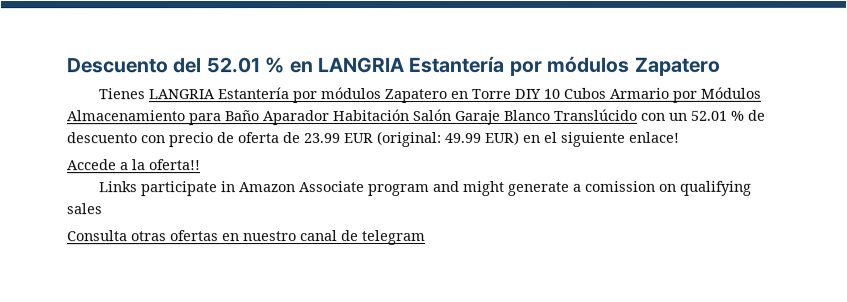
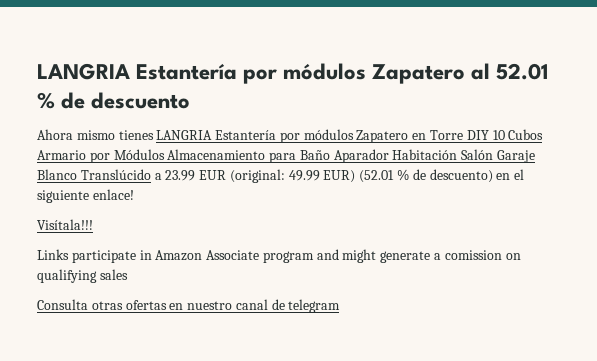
[66,55,720,76] [98,88,146,100] Descuento del 52.01 % en LANGRIA Estantería por módulos Zapatero // Tienes -> [37,63,549,84] [37,92,191,109] [37,129,154,140] LANGRIA Estantería por módulos Zapatero al 52.01 % de descuento // Ahora mismo tienes
[640,109,765,121] [66,132,300,148] con un 52.01 % de descuento con precio de oferta de -> [154,173,162,180] a
(519, 137) none -> [359,169,493,183] (52.01 % de descuento)
[67,159,201,171] Accede a la oferta!! -> [37,219,93,230] Visítala!!!

